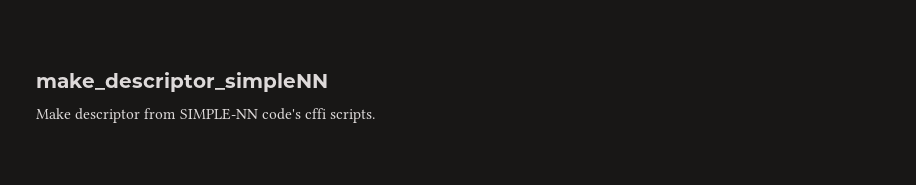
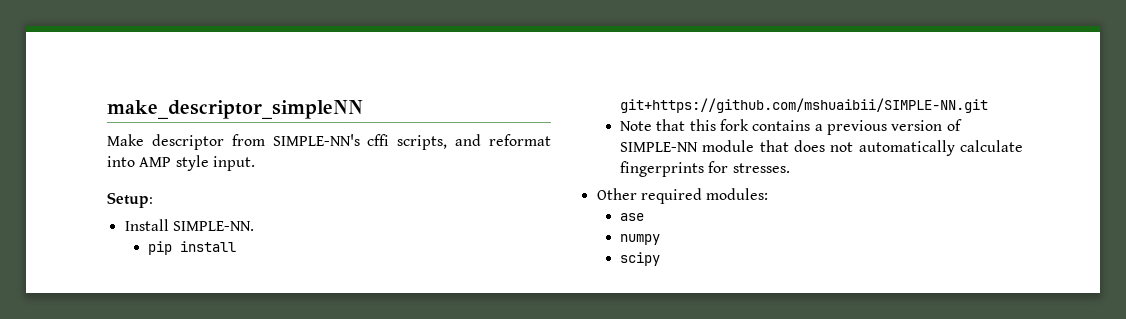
[179,108,376,123] SIMPLE-NN code's cffi scripts. -> [272,134,551,150] [107,155,255,171] [107,192,153,208] [124,219,254,231] [148,241,237,255] [620,98,989,113] [620,119,962,135] [620,140,1023,156] [620,161,790,177] [596,188,769,204] [620,213,645,221] [620,234,661,245] [620,252,661,266] SIMPLE-NN's cffi scripts, and reformat into AMP style input. // Setup: // Install SIMPLE-NN. // pip install git+https://github.com/mshuaibii/SIMPLE-NN.git // Note that this fork contains a previous version of SIMPLE-NN module that does not automatically calculate fingerprints for stresses. // Other required modules: // ase // numpy // scipy

